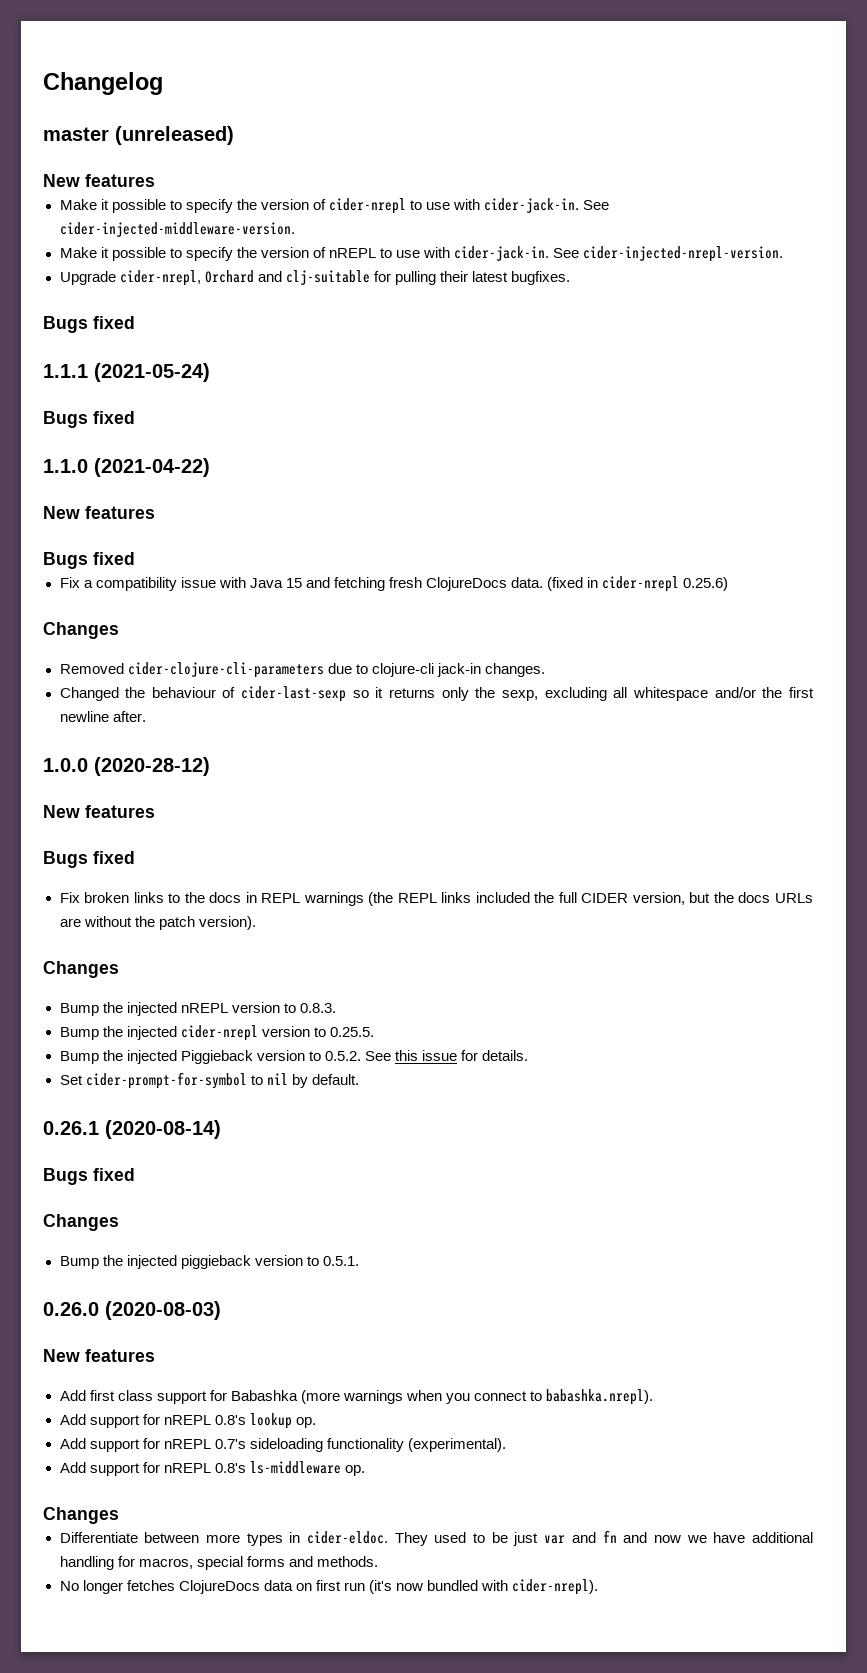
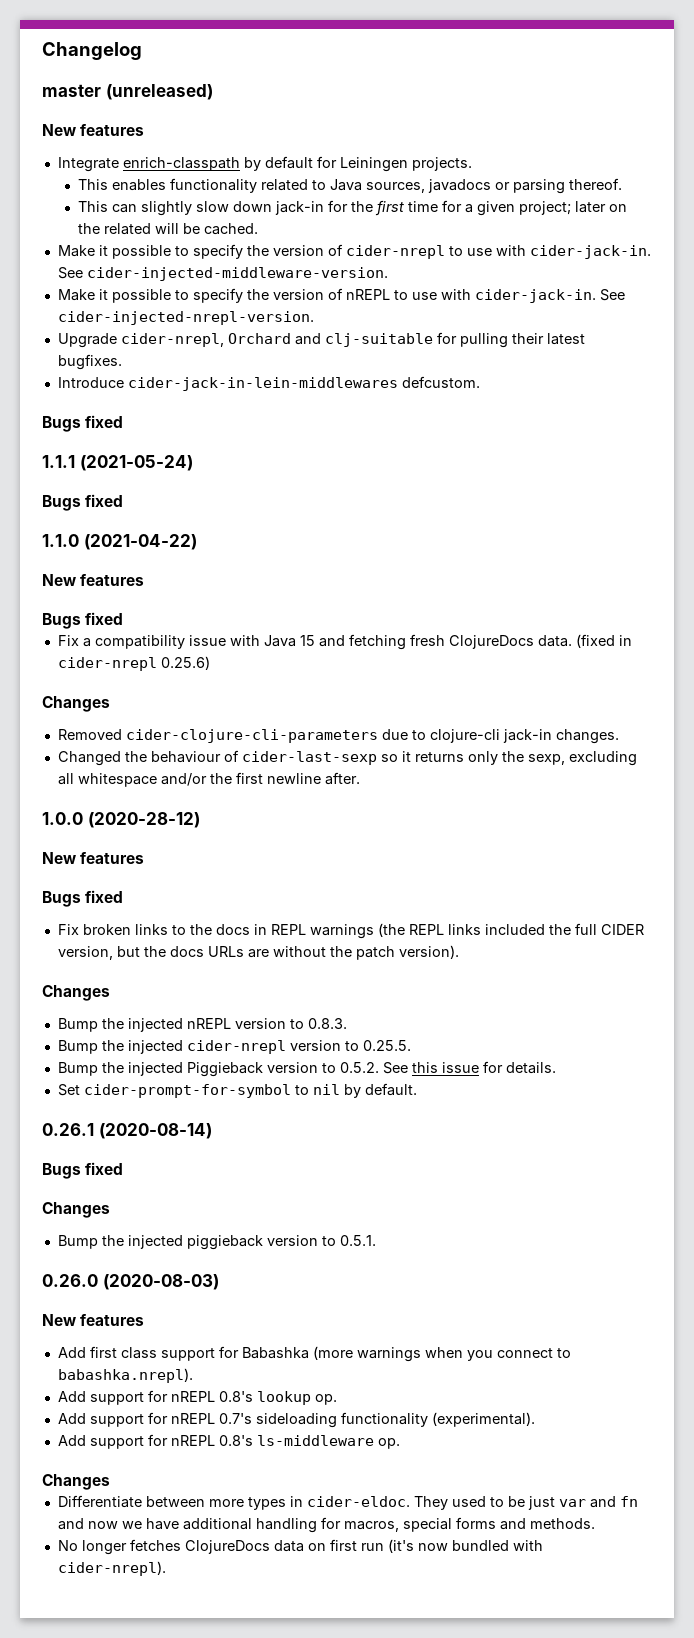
(155, 180) none -> [57,156,472,172] [78,178,623,194] [78,200,628,216] [78,223,259,235] // Integrate enrich-classpath by default for Leiningen projects. // This enables functionality related to Java sources, javadocs or parsing thereof. // This can slightly slow down jack-in for the first time for a given project; later on the related will be cached.
(570, 278) none -> [57,376,480,391] // Introduce cider-jack-in-lein-middlewares defcustom.

